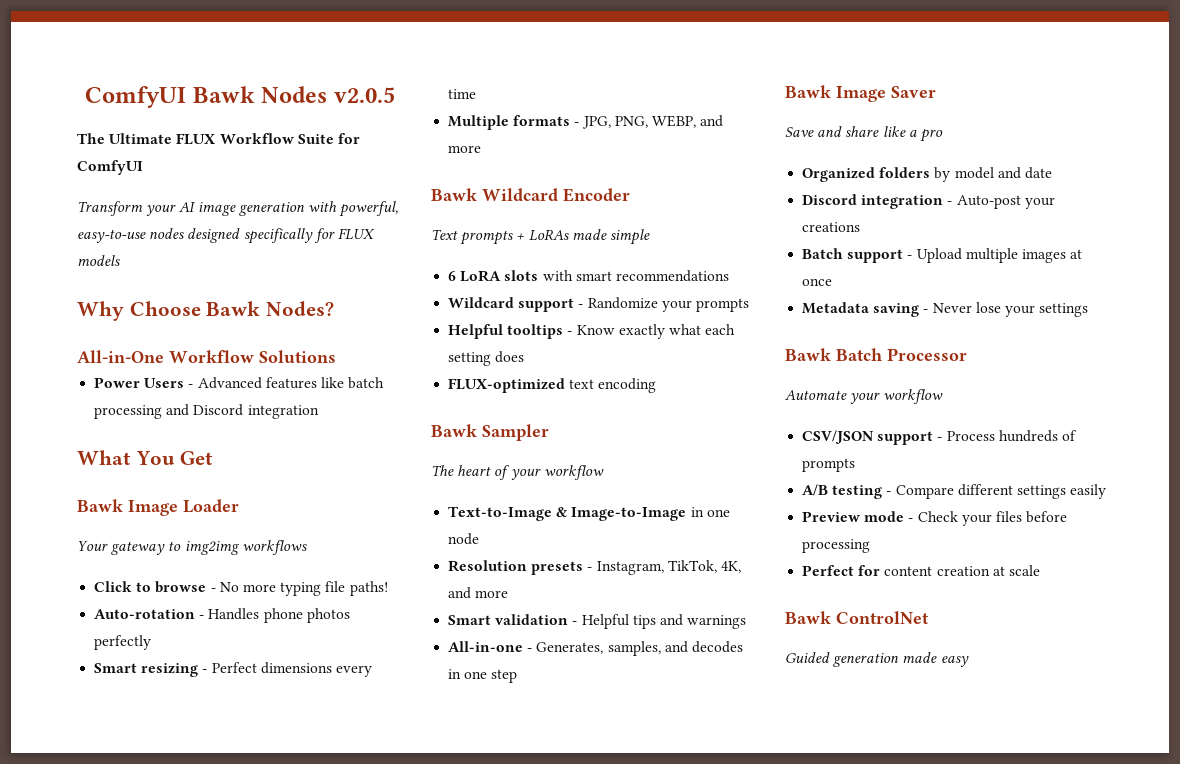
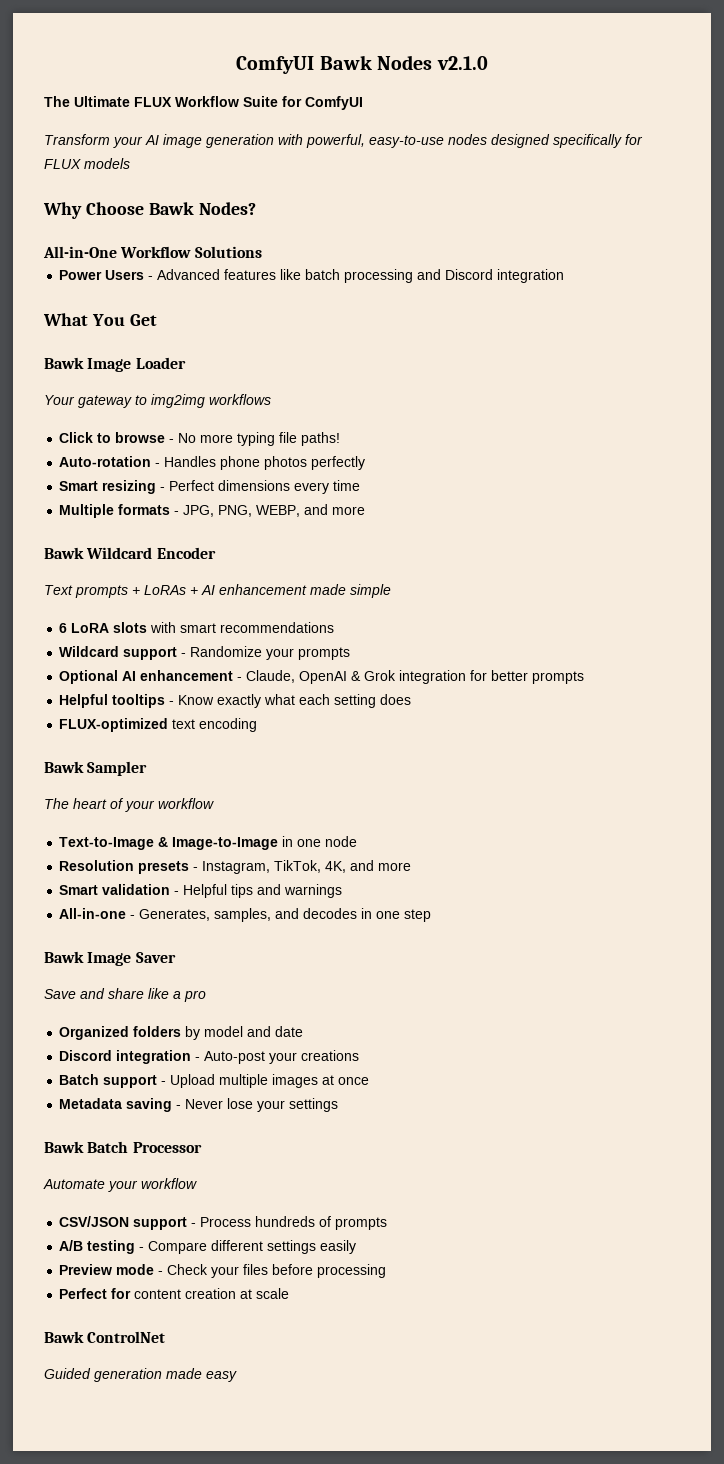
[333,87,395,103] v2.0.5 -> [436,56,488,70] v2.1.0
(569, 235) none -> [190,584,307,595] + AI enhancement
(749, 305) none -> [59,670,585,684] // Optional AI enhancement - Claude, OpenAI & Grok integration for better prompts

